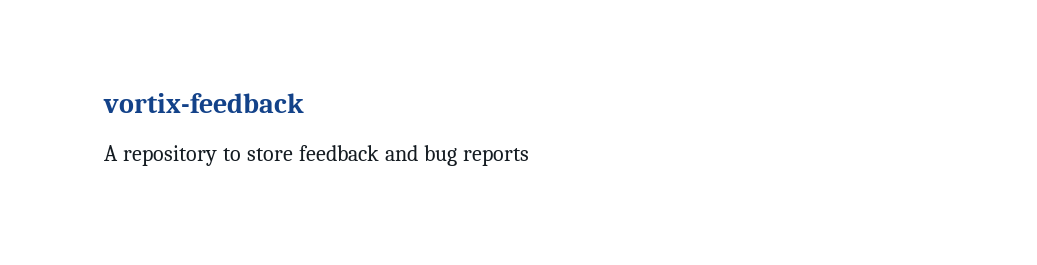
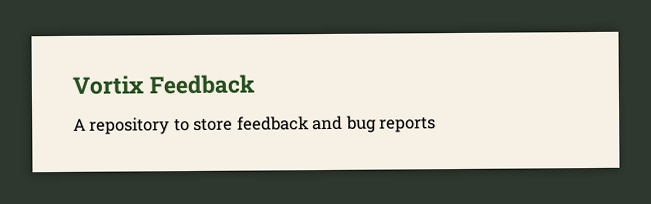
[103,93,304,113] vortix-feedback -> [72,74,256,95] Vortix Feedback

